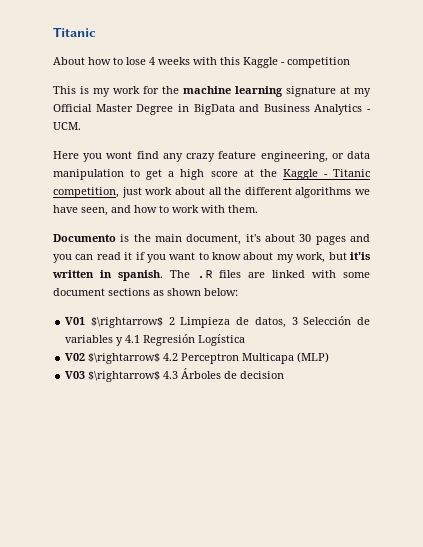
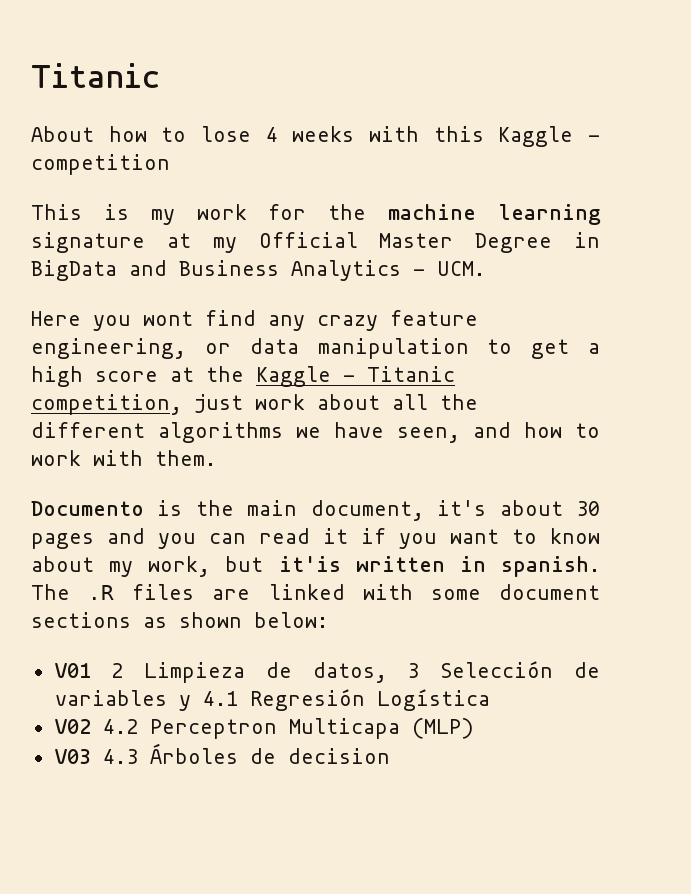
[90,317,163,328] $\rightarrow$ -> (91, 670) none
[88,353,161,364] $\rightarrow$ -> (91, 726) none
[88,371,161,382] $\rightarrow$ -> (91, 756) none

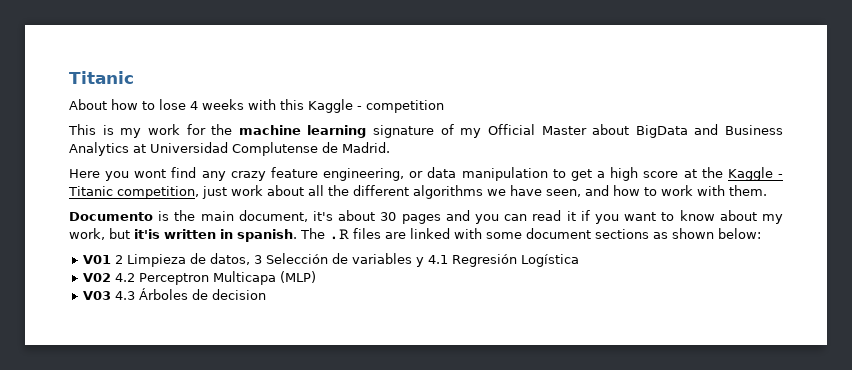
[166,233,191,248] at -> [440,124,454,135] of
[475,232,600,253] Degree in -> [592,124,630,135] about
[413,261,485,276] - UCM. -> [133,142,390,156] at Universidad Complutense de Madrid.

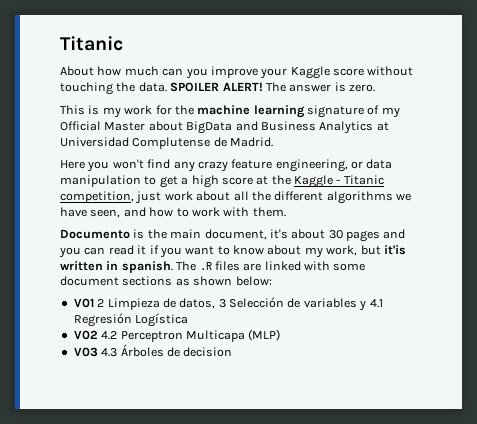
[142,99,444,113] to lose 4 weeks with this Kaggle - competition -> [124,66,414,79] [60,82,375,95] much can you improve your Kaggle score without touching the data. SPOILER ALERT! The answer is zero.
[134,169,167,178] wont -> [112,159,144,169] won't

